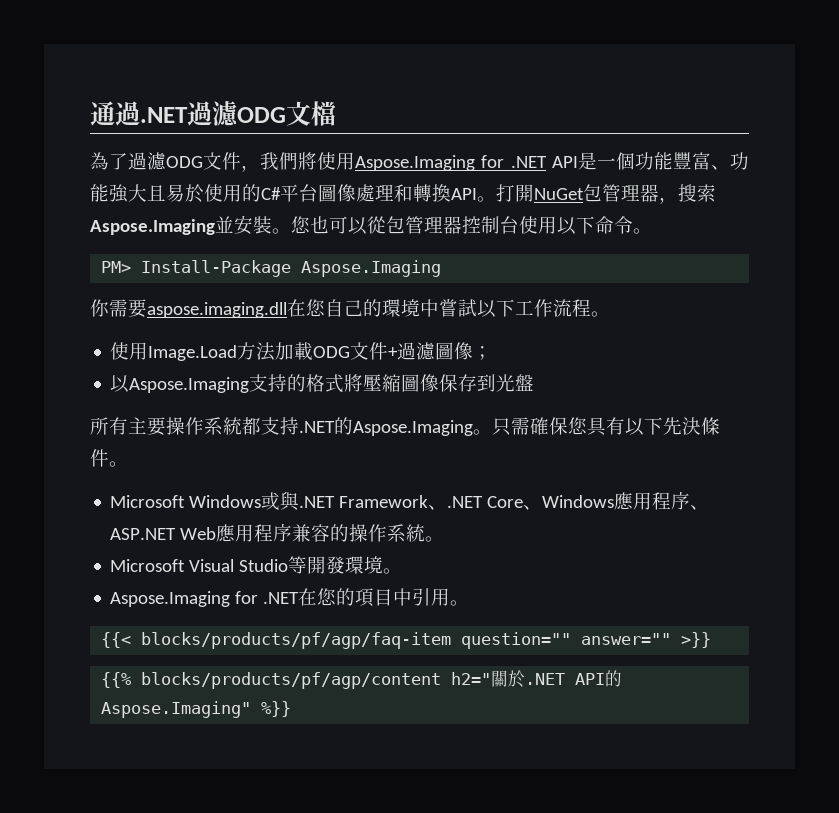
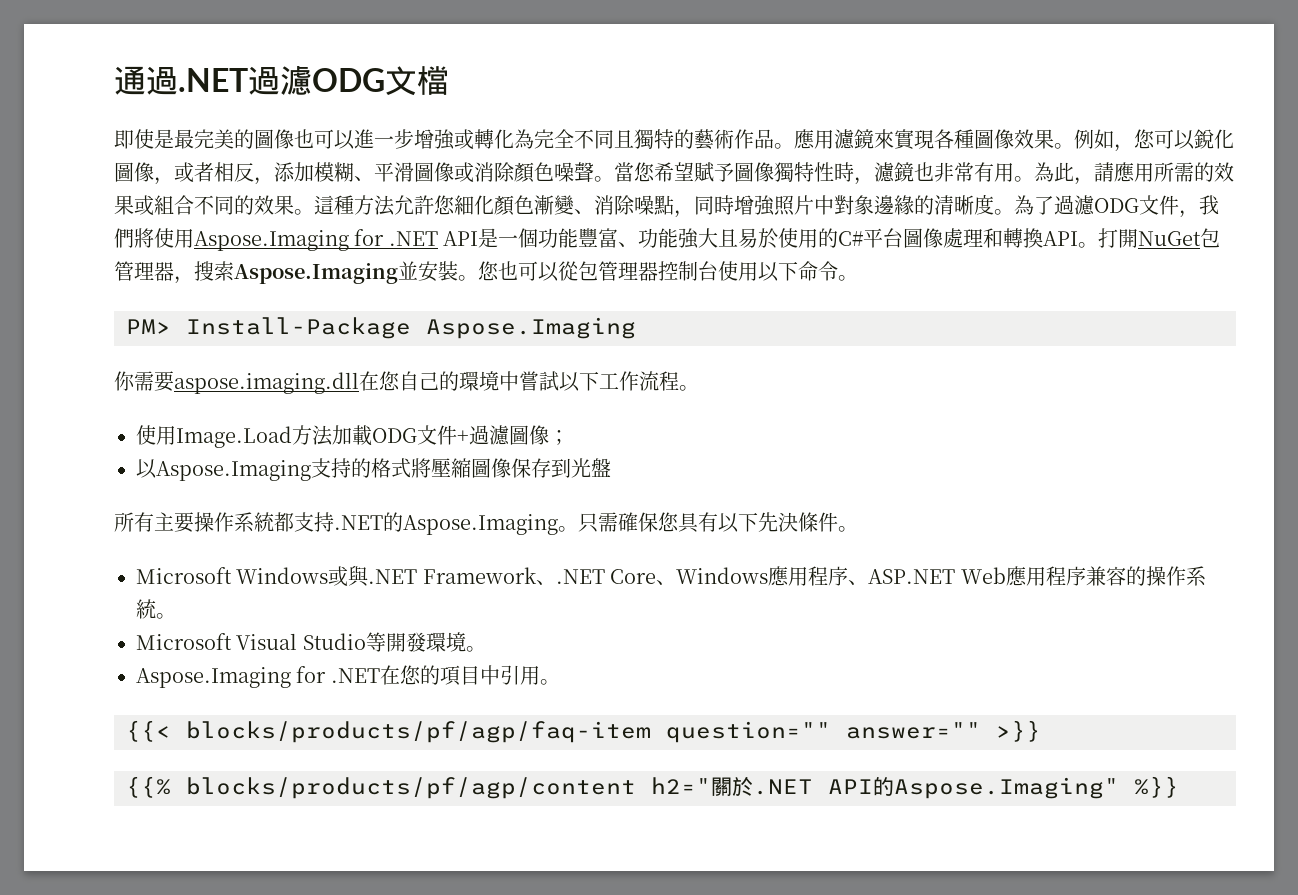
(336, 113) none -> [114,129,1234,152] [114,162,1234,185] [114,194,1014,218] 即使是最完美的圖像也可以進一步增強或轉化為完全不同且獨特的藝術作品。應用濾鏡來實現各種圖像效果。例如，您可以銳化圖像，或者相反，添加模糊、平滑圖像或消除顏色噪聲。當您希望賦予圖像獨特性時，濾鏡也非常有用。為此，請應用所需的效果或組合不同的效果。這種方法允許您細化顏色漸變、消除噪點，同時增強照片中對象邊緣的清晰度。

